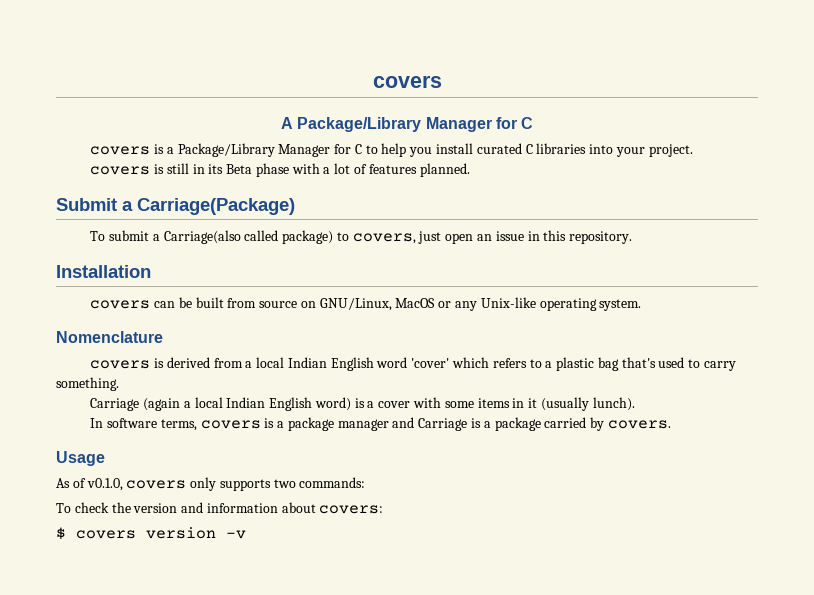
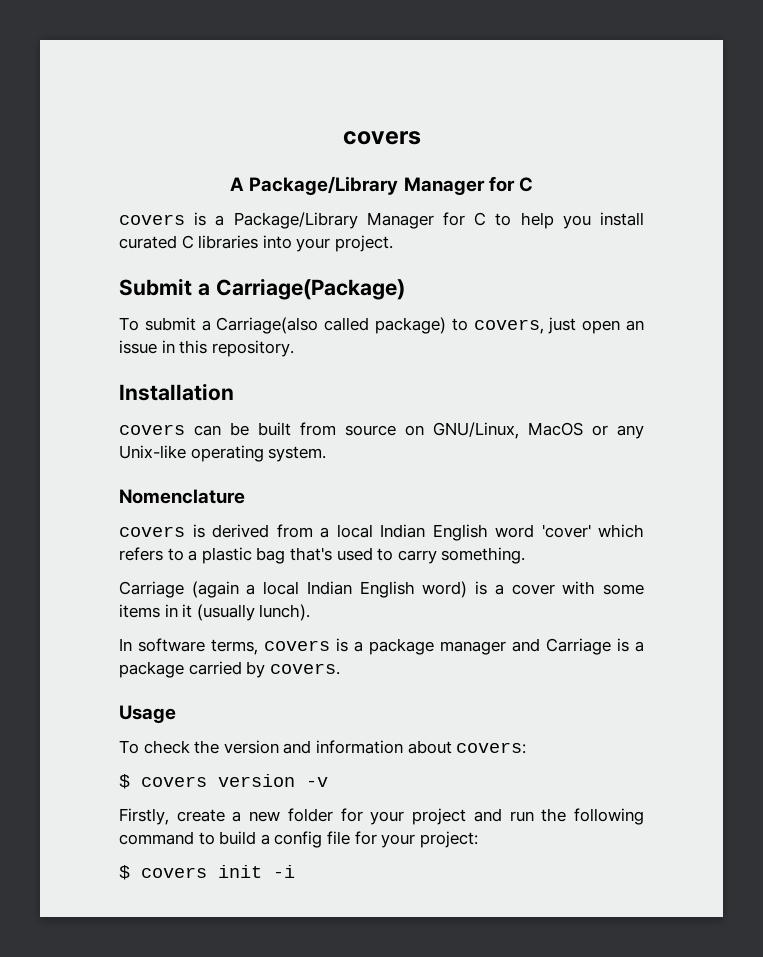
[90,163,470,177] // covers is still in its Beta phase with a lot of features planned. -> (393, 243) none
[56,477,366,491] // As of v0.1.0, covers only supports two commands: -> (176, 714) none
(246, 534) none -> [119,808,644,825] [119,831,478,848] [119,865,295,880] // Firstly, create a new folder for your project and run the following command to build a config file for your project: // $ covers init -i

